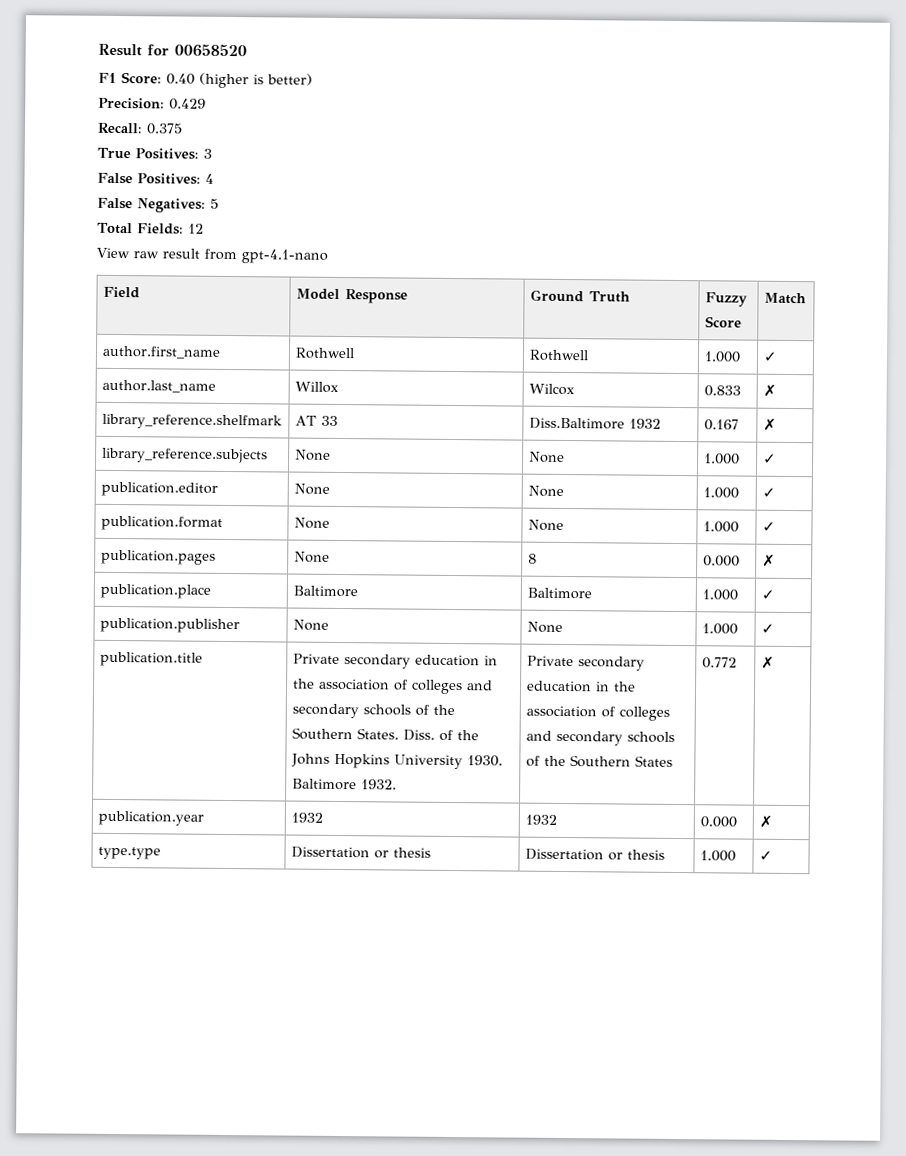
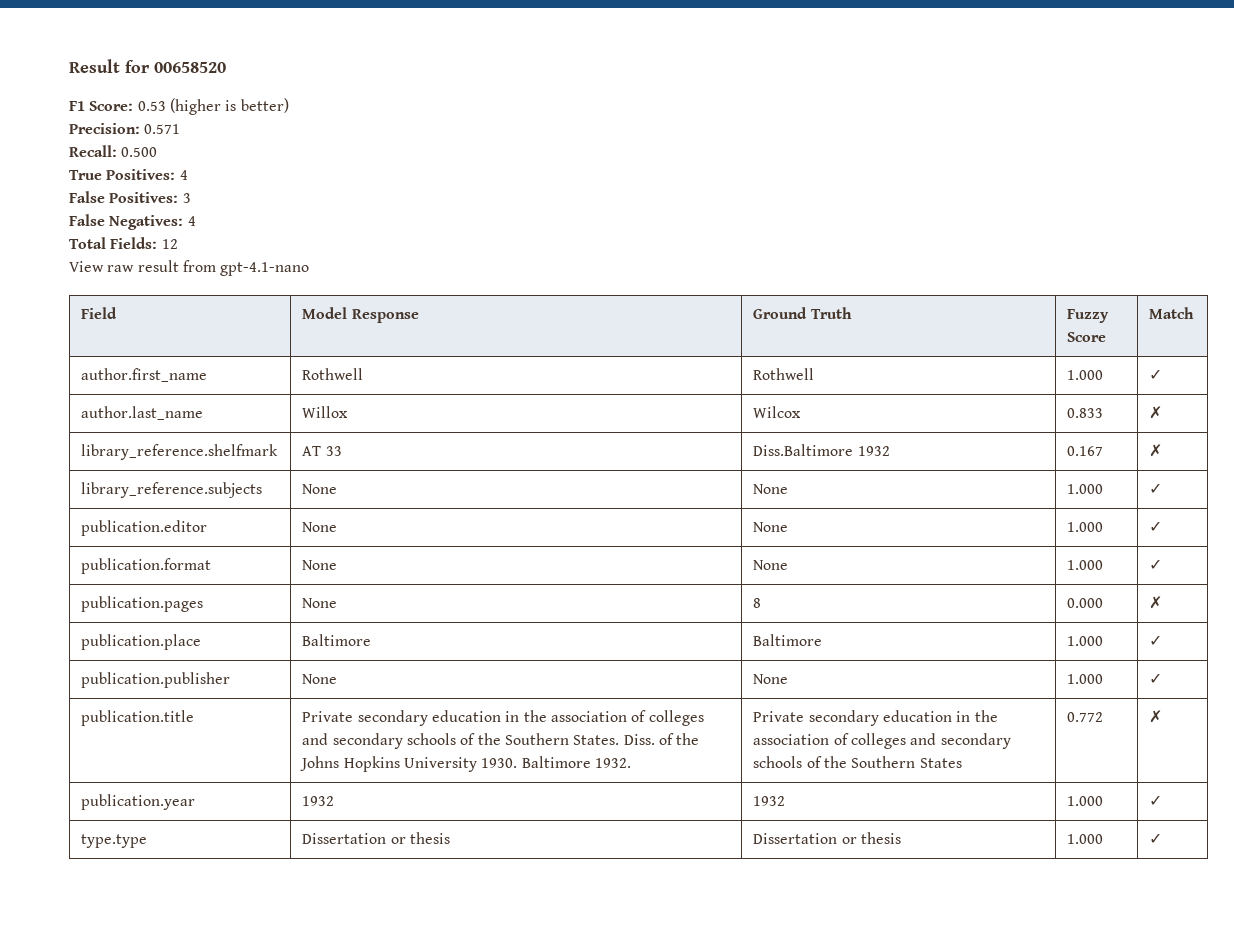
[166,73,195,85] 0.40 -> [137,101,166,111] 0.53
[169,98,206,110] 0.429 -> [144,124,181,134] 0.571
[146,123,183,135] 0.375 -> [121,147,158,157] 0.500
(199, 154) none -> [179,170,188,180] [69,191,179,203] 4 // False Positives:
[137,173,214,185] [97,197,219,213] Positives: 4 // False Negatives: 5 -> [109,215,196,230] Negatives: 4
[699,816,737,828] [758,815,773,828] 0.000 | ✗ -> [1067,796,1104,806] [1149,795,1163,806] 1.000 | ✓

